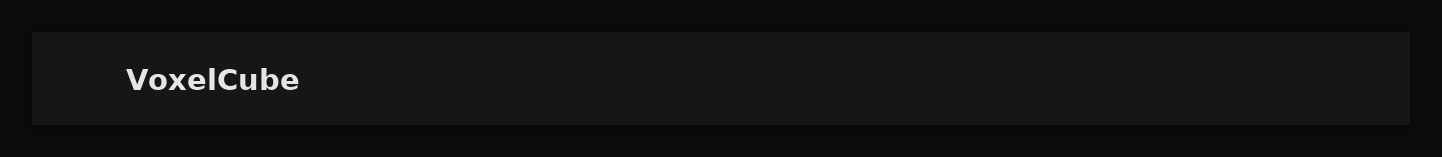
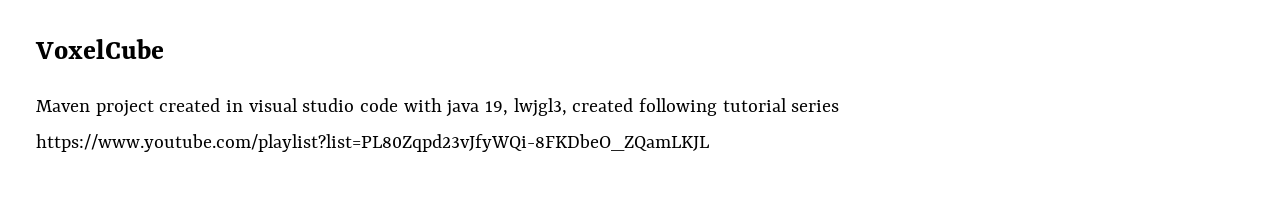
(300, 79) none -> [36,98,840,117] [36,134,709,152] // Maven project created in visual studio code with java 19, lwjgl3, created following tutorial series https://www.youtube.com/playlist?list=PL80Zqpd23vJfyWQi-8FKDbeO_ZQamLKJL

